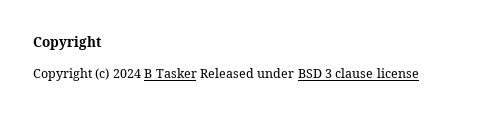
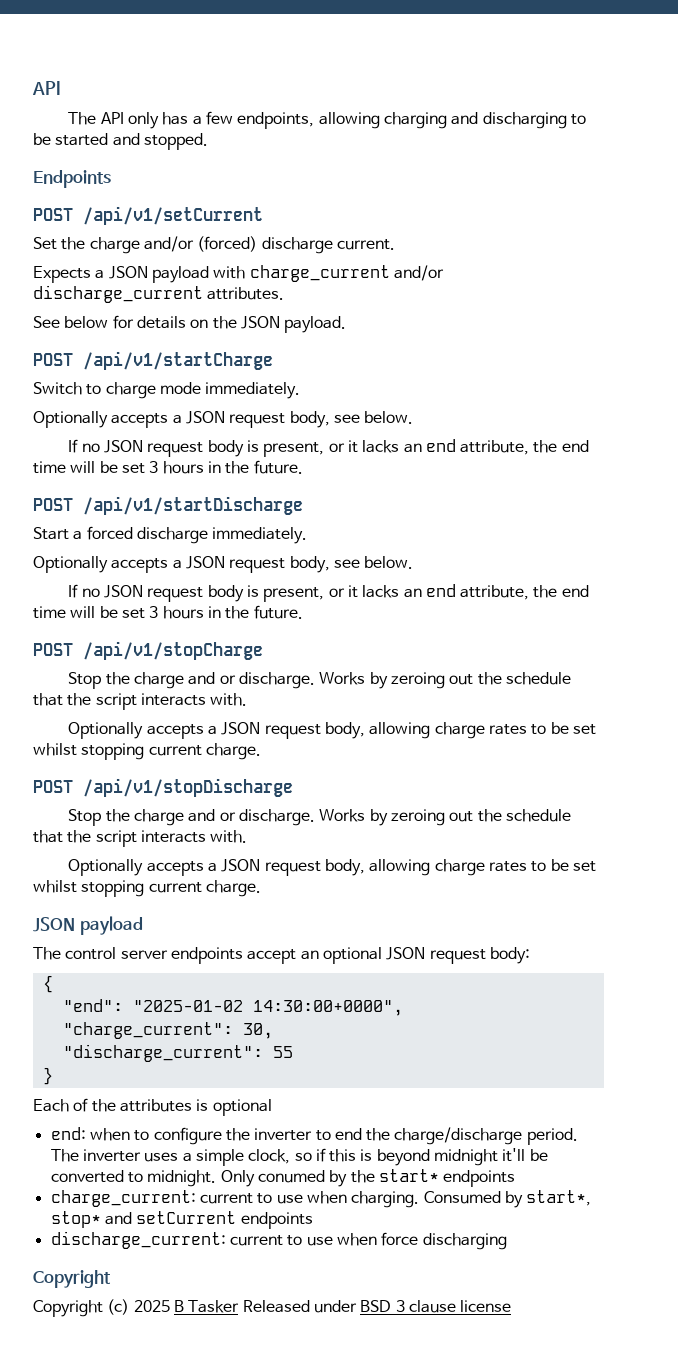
(33, 43) none -> [32,81,60,95] [68,111,586,129] [33,133,208,150] [33,170,111,188] [33,206,263,225] [33,236,395,254] [33,265,444,283] [33,285,285,303] [33,315,347,333] [33,351,273,370] [33,382,301,399] [33,411,414,428] [68,439,589,457] [33,460,303,474] [33,496,303,515] [33,526,308,544] [33,556,414,573] [68,584,589,602] [33,605,303,619] [33,641,263,660] [68,672,571,689] [33,693,248,710] [68,722,596,739] [33,743,261,760] [33,778,293,797] [68,809,571,826] [33,830,248,847] [68,859,596,876] [33,880,261,897] [33,916,143,935] [33,947,530,964] [42,975,53,993] [62,999,403,1016] [62,1022,273,1039] [62,1044,293,1062] [42,1067,53,1085] [33,1098,272,1116] [50,1127,578,1145] [50,1148,548,1166] [50,1169,516,1187] [50,1190,592,1208] [50,1211,313,1229] [50,1231,507,1250] API // The API only has a few endpoints, allowing charging and discharging to be started and stopped. // Endpoints // POST /api/v1/setCurrent // Set the charge and/or (forced) discharge current. // Expects a JSON payload with charge_current and/or discharge_current attributes. // See below for details on the JSON payload. // POST /api/v1/startCharge // Switch to charge mode immediately. // Optionally accepts a JSON request body, see below. // If no JSON request body is present, or it lacks an end attribute, the end time will be set 3 hours in the future. // POST /api/v1/startDischarge // Start a forced discharge immediately. // Optionally accepts a JSON request body, see below. // If no JSON request body is present, or it lacks an end attribute, the end time will be set 3 hours in the future. // POST /api/v1/stopCharge // Stop the charge and or discharge. Works by zeroing out the schedule that the script interacts with. // Optionally accepts a JSON request body, allowing charge rates to be set whilst stopping current charge. // POST /api/v1/stopDischarge // Stop the charge and or discharge. Works by zeroing out the schedule that the script interacts with. // Optionally accepts a JSON request body, allowing charge rates to be set whilst stopping current charge. // JSON payload // The control server endpoints accept an optional JSON request body: // { // "end": "2025-01-02 14:30:00+0000", // "charge_current": 30, // "discharge_current": 55 // } // Each of the attributes is optional // end: when to configure the inverter to end the charge/discharge period. The inverter uses a simple clock, so if this is beyond midnight it'll be converted to midnight. Only conumed by the start* endpoints // charge_current: current to use when charging. Consumed by start*, stop* and setCurrent endpoints // discharge_current: current to use when force discharging //
[112,69,141,78] 2024 -> [133,1300,170,1312] 2025

